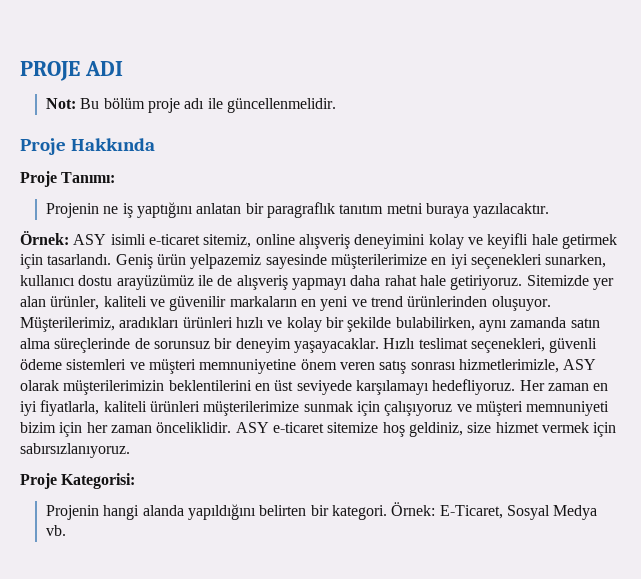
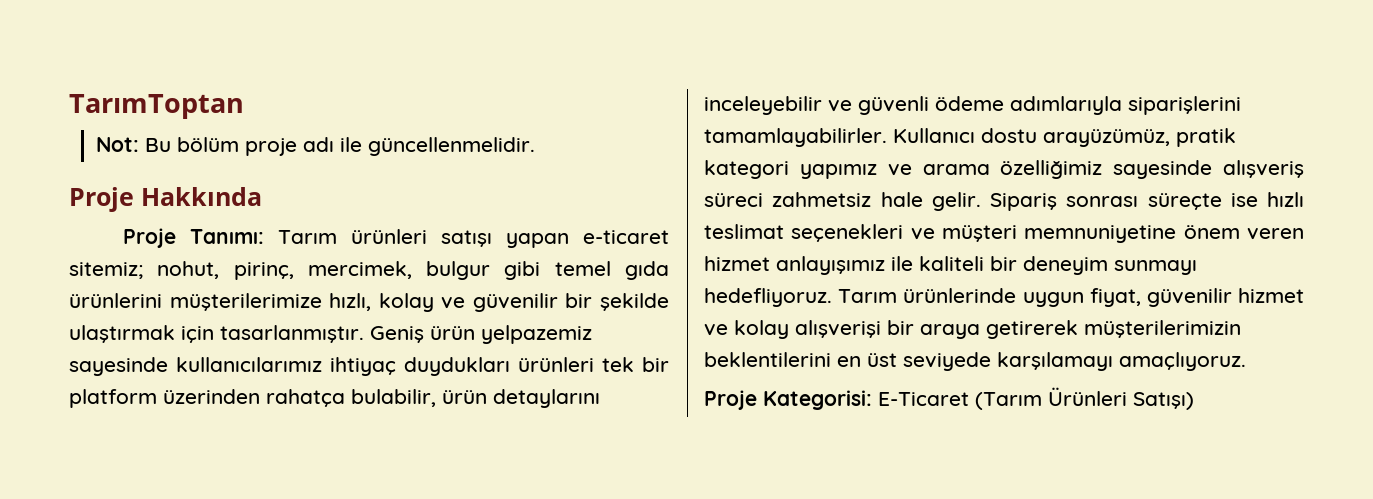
[20,61,123,81] PROJE ADI -> [69,94,244,119] TarımToptan
[46,202,550,218] [20,231,617,249] [20,254,607,269] [20,275,614,290] [20,296,551,311] [20,317,600,332] [20,338,598,353] [20,359,127,370] // Projenin ne iş yaptığını anlatan bir paragraflık tanıtım metni buraya yazılacaktır. // Örnek: ASY isimli e-ticaret sitemiz, online alışveriş deneyimini kolay ve keyifli hale getirmek için tasarlandı. Geniş ürün yelpazemiz sayesinde müşterilerimize en iyi seçenekleri sunarken, kullanıcı dostu arayüzümüz ile de alışveriş yapmayı daha rahat hale getiriyoruz. Sitemizde yer alan ürünler, kaliteli ve güvenilir markaların en yeni ve trend ürünlerinden oluşuyor. Müşterilerimiz, aradıkları ürünleri hızlı ve kolay bir şekilde bulabilirken, aynı zamanda satın alma süreçlerinde de sorunsuz bir deneyim yaşayacaklar. Hızlı teslimat seçenekleri, güvenli ödeme sistemleri -> [278,229,669,248] [69,261,669,280] [69,293,669,312] [69,325,592,344] [69,357,669,376] [69,389,600,408] [704,96,1241,115] [704,128,1236,147] [704,160,1304,179] [704,192,1304,211] [704,224,904,242] Tarım ürünleri satışı yapan e-ticaret sitemiz; nohut, pirinç, mercimek, bulgur gibi temel gıda ürünlerini müşterilerimize hızlı, kolay ve güvenilir bir şekilde ulaştırmak için tasarlanmıştır. Geniş ürün yelpazemiz sayesinde kullanıcılarımız ihtiyaç duydukları ürünleri tek bir platform üzerinden rahatça bulabilir, ürün detaylarını inceleyebilir ve güvenli ödeme adımlarıyla siparişlerini tamamlayabilirler. Kullanıcı dostu arayüzümüz, pratik kategori yapımız ve arama özelliğimiz sayesinde alışveriş süreci zahmetsiz hale gelir. Sipariş sonrası süreçte ise hızlı teslimat seçenekleri
[379,359,597,374] [20,380,59,391] satış sonrası hizmetlerimizle, ASY olarak -> [704,256,1197,275] [704,288,1304,307] [704,320,1078,339] hizmet anlayışımız ile kaliteli bir deneyim sunmayı hedefliyoruz. Tarım ürünlerinde uygun fiyat, güvenilir hizmet ve kolay alışverişi bir araya getirerek
[432,379,609,395] [20,400,610,416] [20,422,617,437] [20,443,130,458] [20,473,136,489] [46,502,598,520] [46,525,67,536] hedefliyoruz. Her zaman en iyi fiyatlarla, kaliteli ürünleri müşterilerimize sunmak için çalışıyoruz ve müşteri memnuniyeti bizim için her zaman önceliklidir. ASY e-ticaret sitemize hoş geldiniz, size hizmet vermek için sabırsızlanıyoruz. // Proje Kategorisi: // Projenin hangi alanda yapıldığını belirten bir kategori. Örnek: E-Ticaret, Sosyal Medya vb. -> [1119,352,1246,371] [704,387,1194,410] amaçlıyoruz. // Proje Kategorisi: E-Ticaret (Tarım Ürünleri Satışı)

